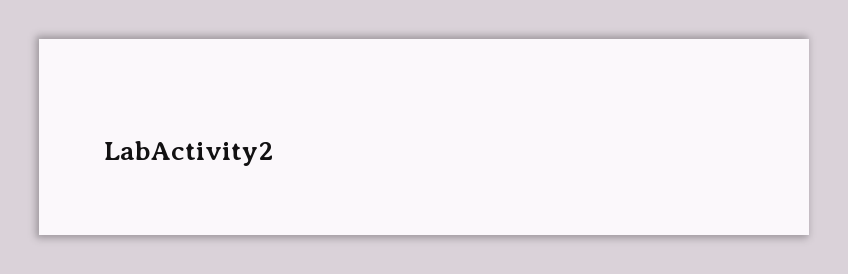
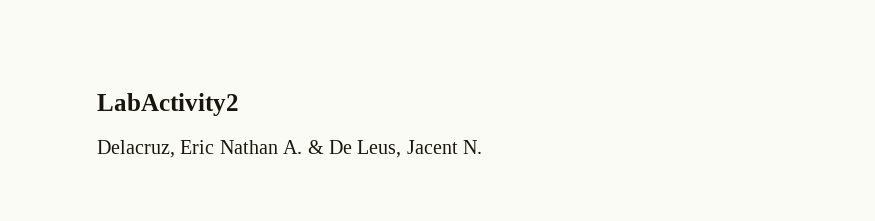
(273, 153) none -> [97,140,483,158] // Delacruz, Eric Nathan A. & De Leus, Jacent N.

